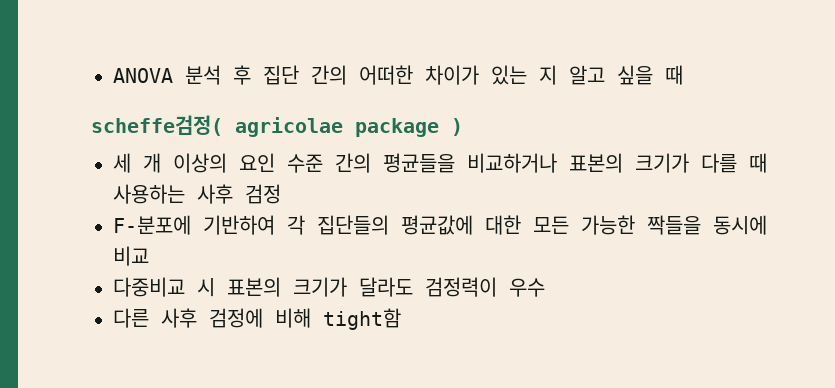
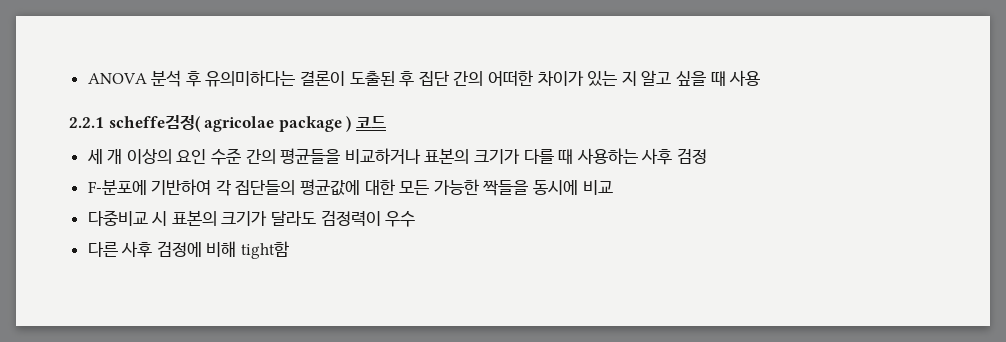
(251, 75) none -> [205,70,415,87] 유의미하다는 결론이 도출된 후
(683, 75) // -> [729,70,761,86] [69,117,104,128] 사용 // 2.2.1
(463, 127) none -> [355,116,386,128] 코드

